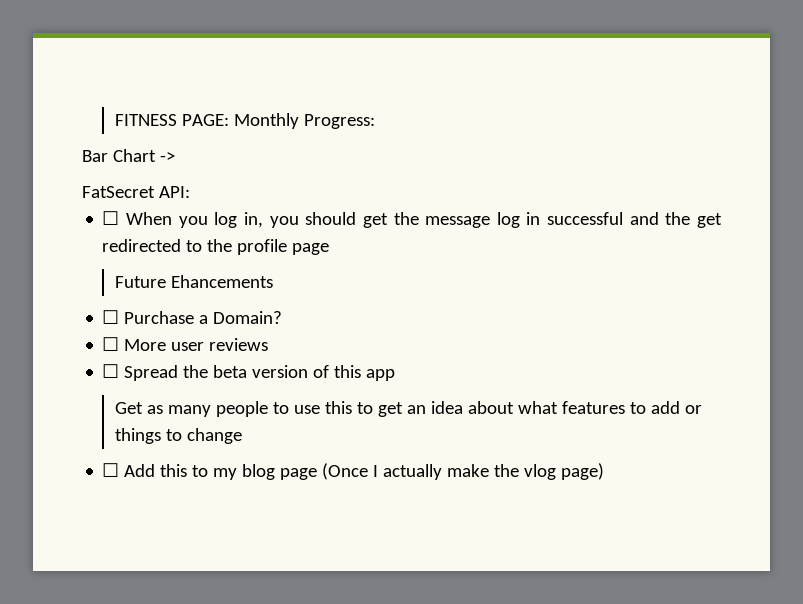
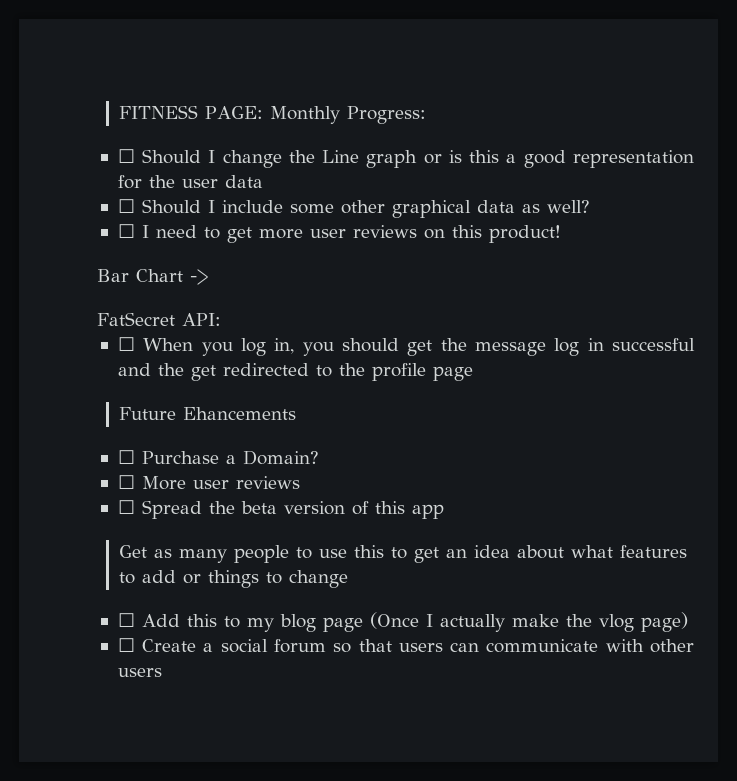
(375, 121) none -> [117,149,694,168] [117,175,263,189] [117,199,590,218] [117,224,561,243] // ☐ Should I change the Line graph or is this a good representation for the user data // ☐ Should I include some other graphical data as well? // ☐ I need to get more user reviews on this product!
(605, 471) none -> [117,638,695,653] [117,668,162,677] // ☐ Create a social forum so that users can communicate with other users

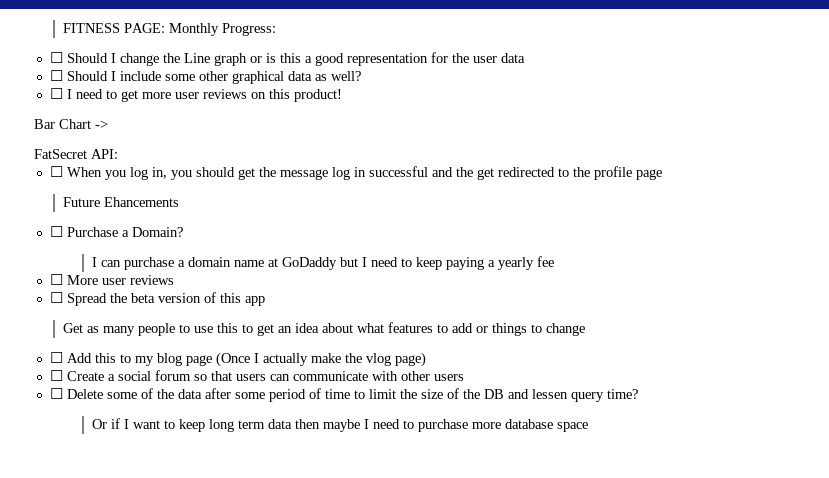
(319, 457) none -> [91,256,554,270] // I can purchase a domain name at GoDaddy but I need to keep paying a yearly fee
(162, 672) none -> [49,388,638,402] [91,418,588,432] // ☐ Delete some of the data after some period of time to limit the size of the DB and lessen query time? // Or if I want to keep long term data then maybe I need to purchase more database space

